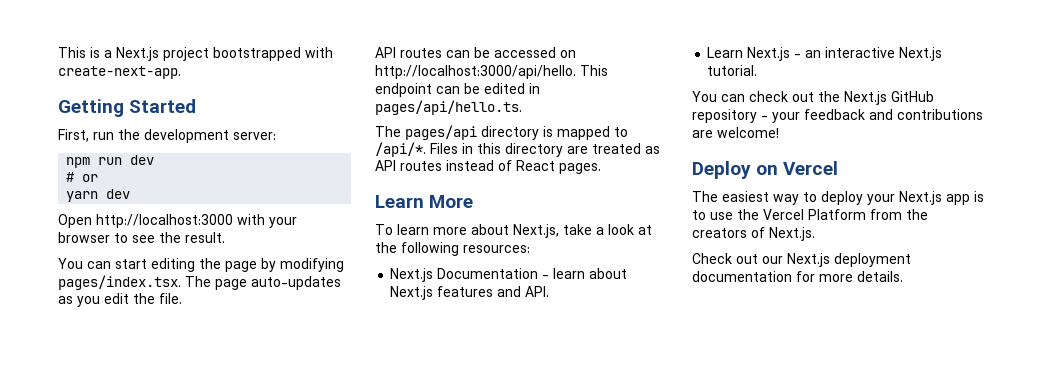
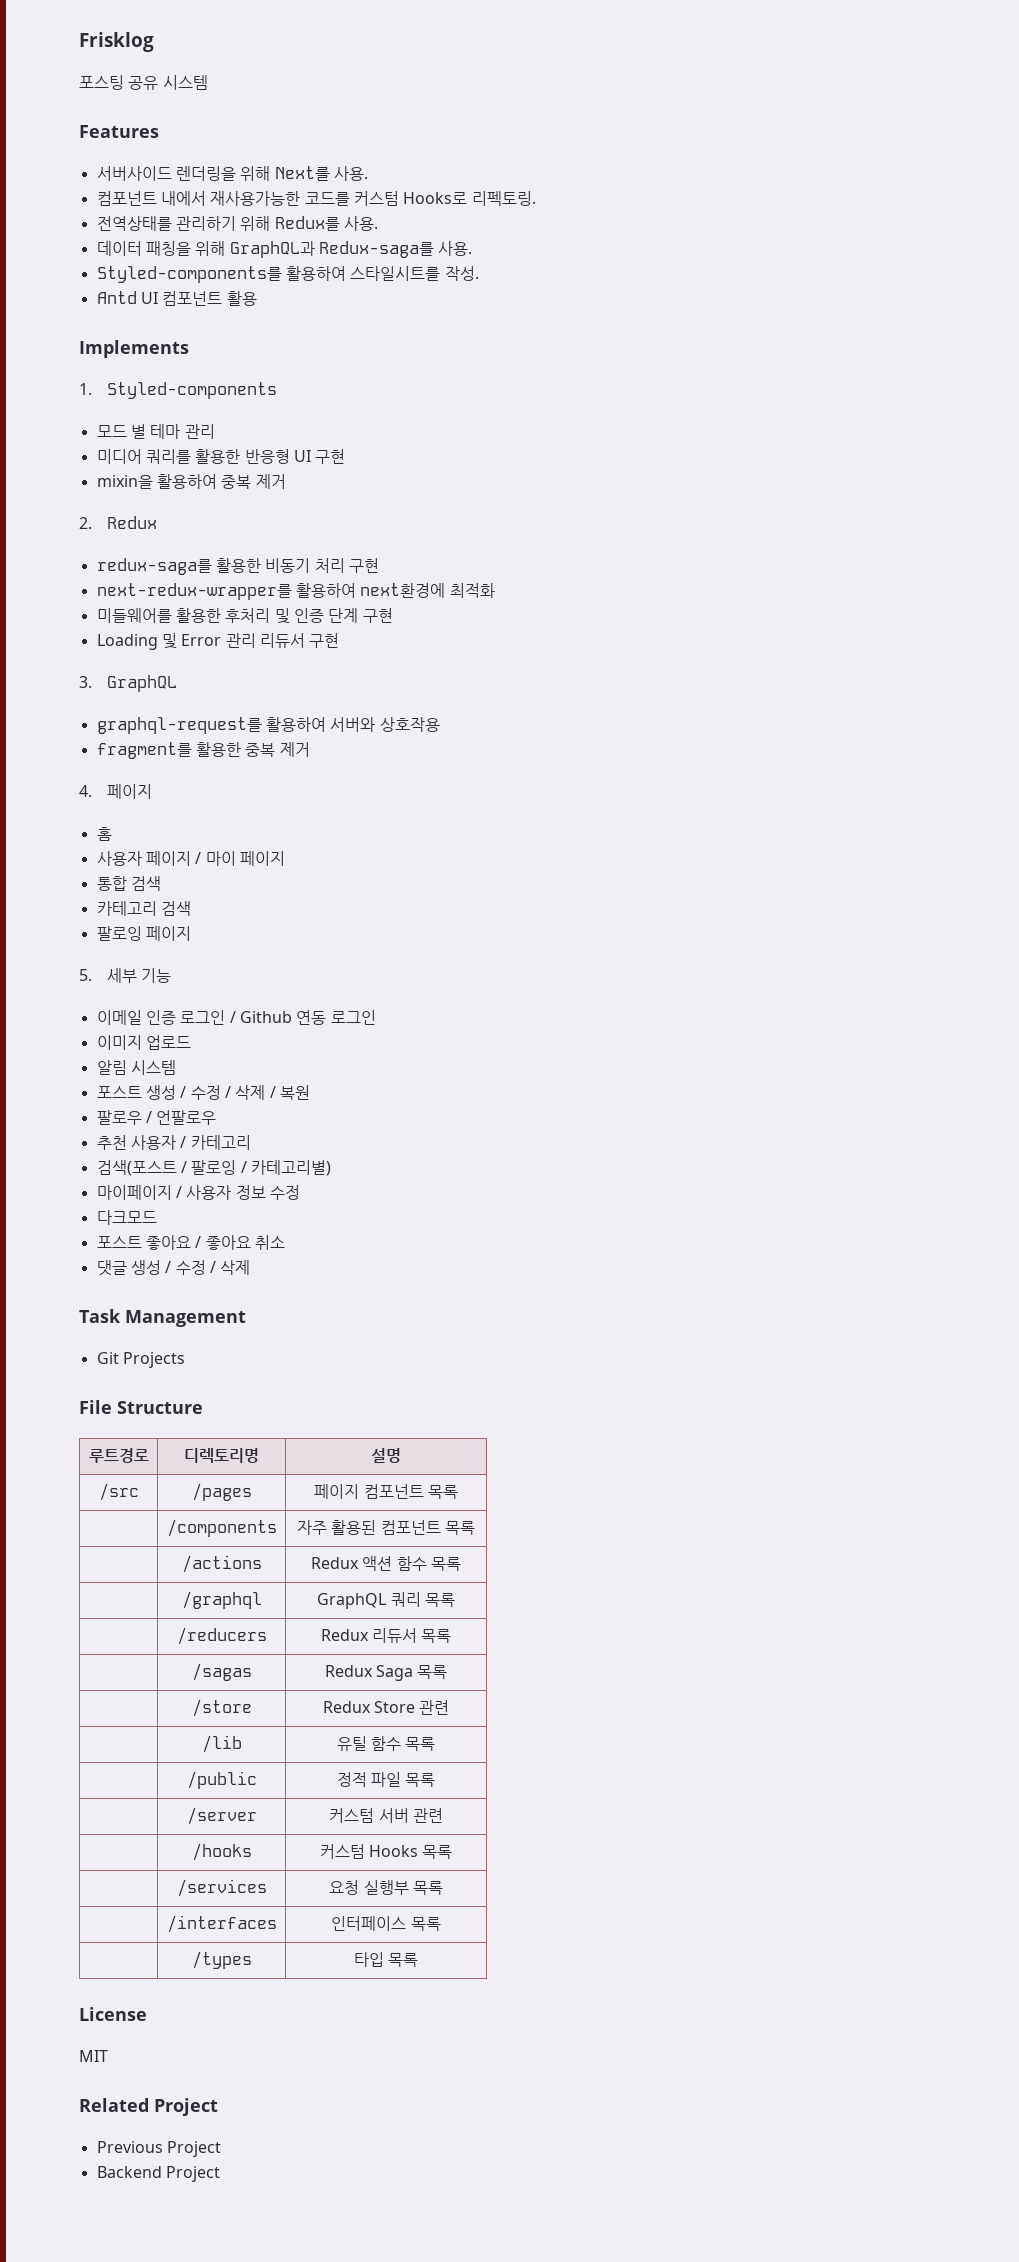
[58,47,333,61] [58,66,181,79] [58,99,197,117] [58,129,276,143] [66,155,155,168] [66,172,99,182] [66,189,131,202] [58,214,297,228] [58,232,225,243] [58,258,344,272] [58,275,341,290] [58,293,182,307] [375,47,576,58] [375,65,608,79] [375,83,540,97] [375,100,522,115] [375,125,628,140] [375,142,660,157] [375,160,601,174] [375,195,474,208] [375,224,652,238] [375,242,530,256] [390,268,628,282] [390,286,550,300] [707,47,943,61] [707,65,758,76] [692,91,934,105] [692,109,983,123] [692,127,779,138] [692,161,839,179] [692,191,984,205] [692,209,928,220] [692,227,815,241] [692,253,911,267] [692,271,903,282] This is a Next.js project bootstrapped with create-next-app. // Getting Started // First, run the development server: // npm run dev // # or // yarn dev // Open http://localhost:3000 with your browser to see the result. // You can start editing the page by modifying pages/index.tsx. The page auto-updates as you edit the file. // API routes can be accessed on http://localhost:3000/api/hello. This endpoint can be edited in pages/api/hello.ts. // The pages/api directory is mapped to /api/*. Files in this directory are treated as API routes instead of React pages. // Learn More // To learn more about Next.js, take a look at the following resources: // Next.js Documentation - learn about Next.js features and API. // Learn Next.js - an interactive Next.js tutorial. // You can check out the Next.js GitHub repository - your feedback and contributions are welcome! // Deploy on Vercel // The easiest way to deploy your Next.js app is to use the Vercel Platform from the creators of Next.js. // Check out our Next.js deployment documentation for more details. -> [79,32,154,52] [79,75,208,90] [79,125,159,138] [96,166,368,181] [96,191,536,206] [96,216,378,231] [96,241,473,258] [96,266,479,283] [96,291,257,306] [79,340,189,358] [79,382,277,399] [96,424,215,439] [96,449,346,464] [96,474,286,489] [79,516,157,529] [96,558,379,575] [96,583,495,600] [96,608,393,624] [96,633,340,650] [79,675,177,692] [96,717,440,734] [96,742,310,759] [79,784,152,799] [96,827,112,841] [96,851,285,866] [96,876,161,891] [96,901,191,916] [96,926,191,941] [79,968,172,983] [96,1010,376,1025] [96,1035,191,1050] [96,1060,176,1075] [96,1085,310,1100] [96,1110,217,1125] [96,1135,251,1150] [96,1160,331,1176] [96,1185,300,1200] [96,1210,157,1225] [96,1235,285,1250] [96,1260,251,1276] [79,1309,246,1327] [96,1352,185,1368] [79,1400,203,1414] [88,1448,149,1463] [184,1448,259,1463] [371,1448,401,1463] [98,1483,139,1501] [191,1483,252,1501] [314,1484,458,1499] [166,1519,277,1537] [297,1520,475,1535] [181,1555,262,1573] [311,1556,461,1571] [181,1591,262,1609] [317,1592,455,1609] [176,1627,267,1645] [320,1628,452,1643] [191,1663,252,1681] [324,1665,448,1681] [191,1699,252,1717] [322,1700,450,1715] [201,1735,242,1753] [336,1736,436,1751] [186,1771,257,1789] [336,1772,436,1787] [186,1807,257,1825] [329,1808,443,1823] [191,1843,252,1861] [319,1844,453,1859] [176,1879,267,1897] [329,1880,443,1895] [166,1915,277,1933] [331,1916,441,1931] [191,1951,252,1969] [353,1952,419,1967] [79,2007,147,2021] [79,2050,108,2062] [79,2098,218,2116] [96,2141,221,2157] [96,2166,220,2182] Frisklog // 포스팅 공유 시스템 // Features // 서버사이드 렌더링을 위해 Next를 사용. // 컴포넌트 내에서 재사용가능한 코드를 커스텀 Hooks로 리펙토링. // 전역상태를 관리하기 위해 Redux를 사용. // 데이터 패칭을 위해 GraphQL과 Redux-saga를 사용. // Styled-components를 활용하여 스타일시트를 작성. // Antd UI 컴포넌트 활용 // Implements // 1. Styled-components // 모드 별 테마 관리 // 미디어 쿼리를 활용한 반응형 UI 구현 // mixin을 활용하여 중복 제거 // 2. Redux // redux-saga를 활용한 비동기 처리 구현 // next-redux-wrapper를 활용하여 next환경에 최적화 // 미들웨어를 활용한 후처리 및 인증 단계 구현 // Loading 및 Error 관리 리듀서 구현 // 3. GraphQL // graphql-request를 활용하여 서버와 상호작용 // fragment를 활용한 중복 제거 // 4. 페이지 // 홈 // 사용자 페이지 / 마이 페이지 // 통합 검색 // 카테고리 검색 // 팔로잉 페이지 // 5. 세부 기능 // 이메일 인증 로그인 / Github 연동 로그인 // 이미지 업로드 // 알림 시스템 // 포스트 생성 / 수정 / 삭제 / 복원 // 팔로우 / 언팔로우 // 추천 사용자 / 카테고리 // 검색(포스트 / 팔로잉 / 카테고리별) // 마이페이지 / 사용자 정보 수정 // 다크모드 // 포스트 좋아요 / 좋아요 취소 // 댓글 생성 / 수정 / 삭제 // Task Management // Git Projects // File Structure // 루트경로 | 디렉토리명 | 설명 // /src | /pages | 페이지 컴포넌트 목록 // | /components | 자주 활용된 컴포넌트 목록 // | /actions | Redux 액션 함수 목록 // | /graphql | GraphQL 쿼리 목록 // | /reducers | Redux 리듀서 목록 // | /sagas | Redux Saga 목록 // | /store | Redux Store 관련 // | /lib | 유틸 함수 목록 // | /public | 정적 파일 목록 // | /server | 커스텀 서버 관련 // | /hooks | 커스텀 Hooks 목록 // | /services | 요청 실행부 목록 // | /interfaces | 인터페이스 목록 // | /types | 타입 목록 // License // MIT // Related Project // Previous Project // Backend Project

